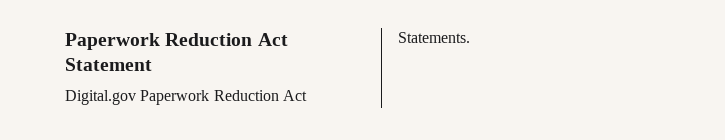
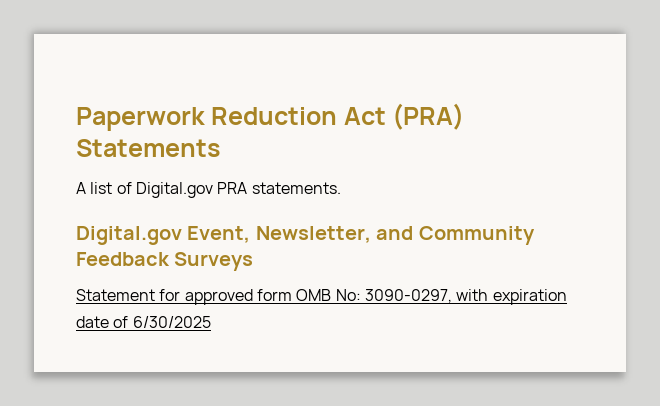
[65,33,288,50] [65,58,152,71] [65,90,307,105] [398,32,470,43] Paperwork Reduction Act Statement // Digital.gov Paperwork Reduction Act Statements. -> [76,103,465,131] [76,139,221,157] [76,182,341,198] [76,226,535,245] [76,252,254,271] [76,289,567,305] [76,316,211,328] Paperwork Reduction Act (PRA) Statements // A list of Digital.gov PRA statements. // Digital.gov Event, Newsletter, and Community Feedback Surveys // Statement for approved form OMB No: 3090-0297, with expiration date of 6/30/2025

